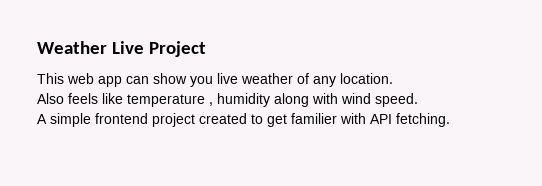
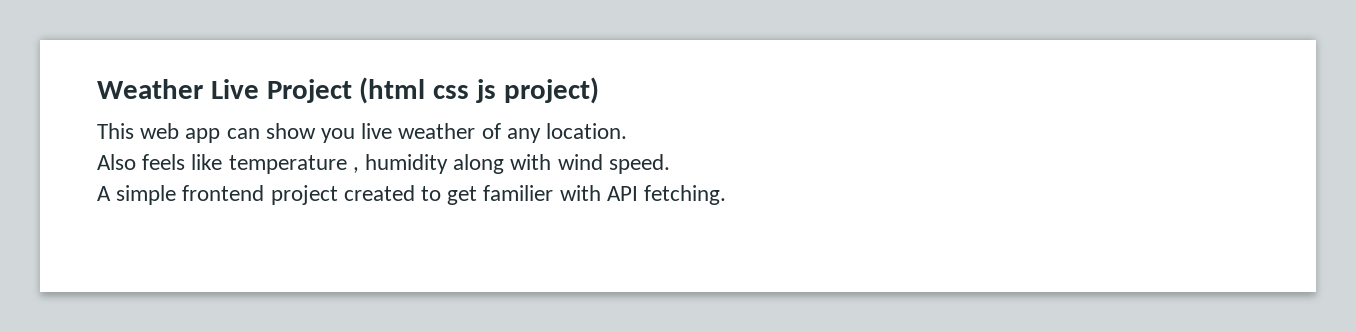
(206, 49) none -> [359,77,599,104] (html css js project)

